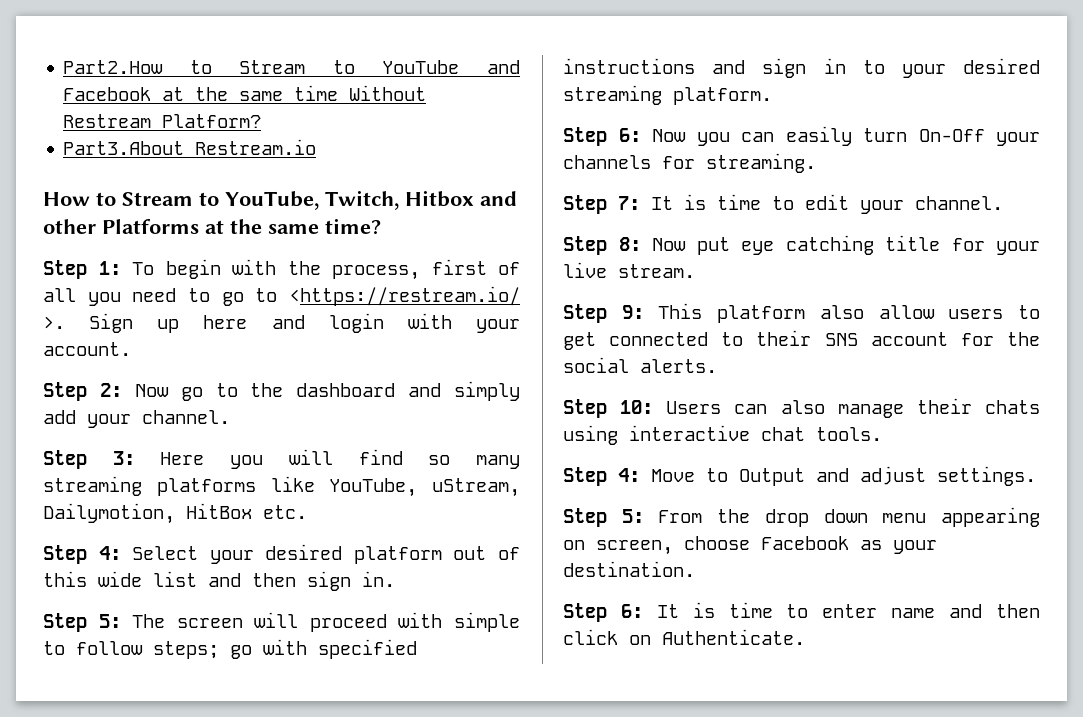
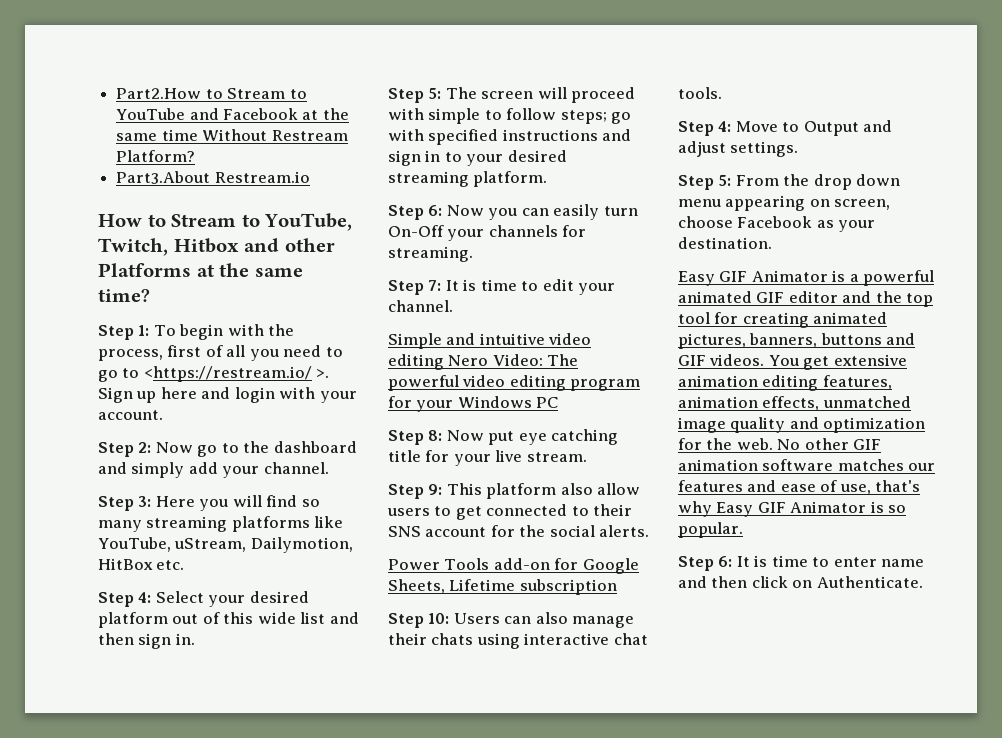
(1003, 203) none -> [388,333,592,349] [388,354,579,370] [388,375,641,391] [388,396,559,412] // Simple and intuitive video editing Nero Video: The powerful video editing program for your Windows PC
(717, 366) none -> [388,558,639,574] [388,579,617,595] // Power Tools add-on for Google Sheets, Lifetime subscription
(695, 569) none -> [678,270,935,286] [678,291,934,307] [678,312,888,328] [678,333,916,349] [678,354,907,370] [678,375,892,391] [678,396,911,411] [678,417,926,433] [678,438,882,450] [678,459,936,471] [678,480,921,495] [678,501,907,517] [678,522,743,538] // Easy GIF Animator is a powerful animated GIF editor and the top tool for creating animated pictures, banners, buttons and GIF videos. You get extensive animation editing features, animation effects, unmatched image quality and optimization for the web. No other GIF animation software matches our features and ease of use, that's why Easy GIF Animator is so popular.

